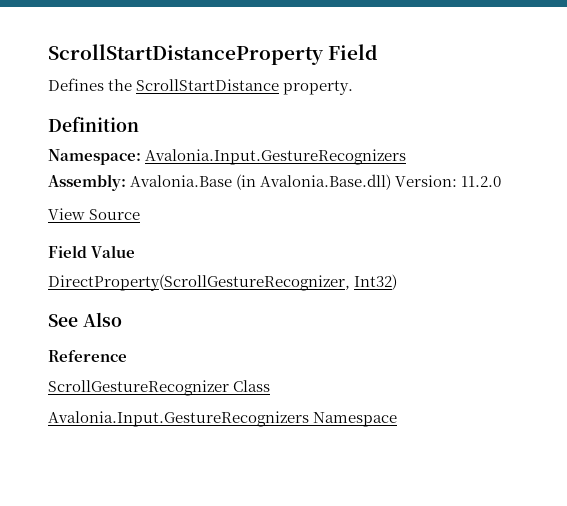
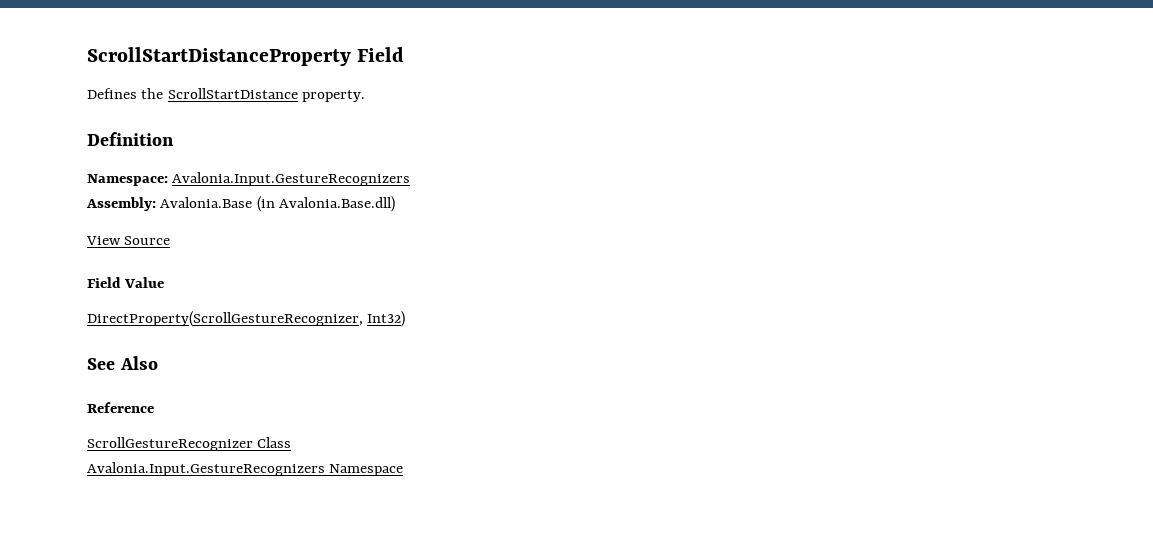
[395,175,502,187] Version: 11.2.0 -> (396, 204) none

